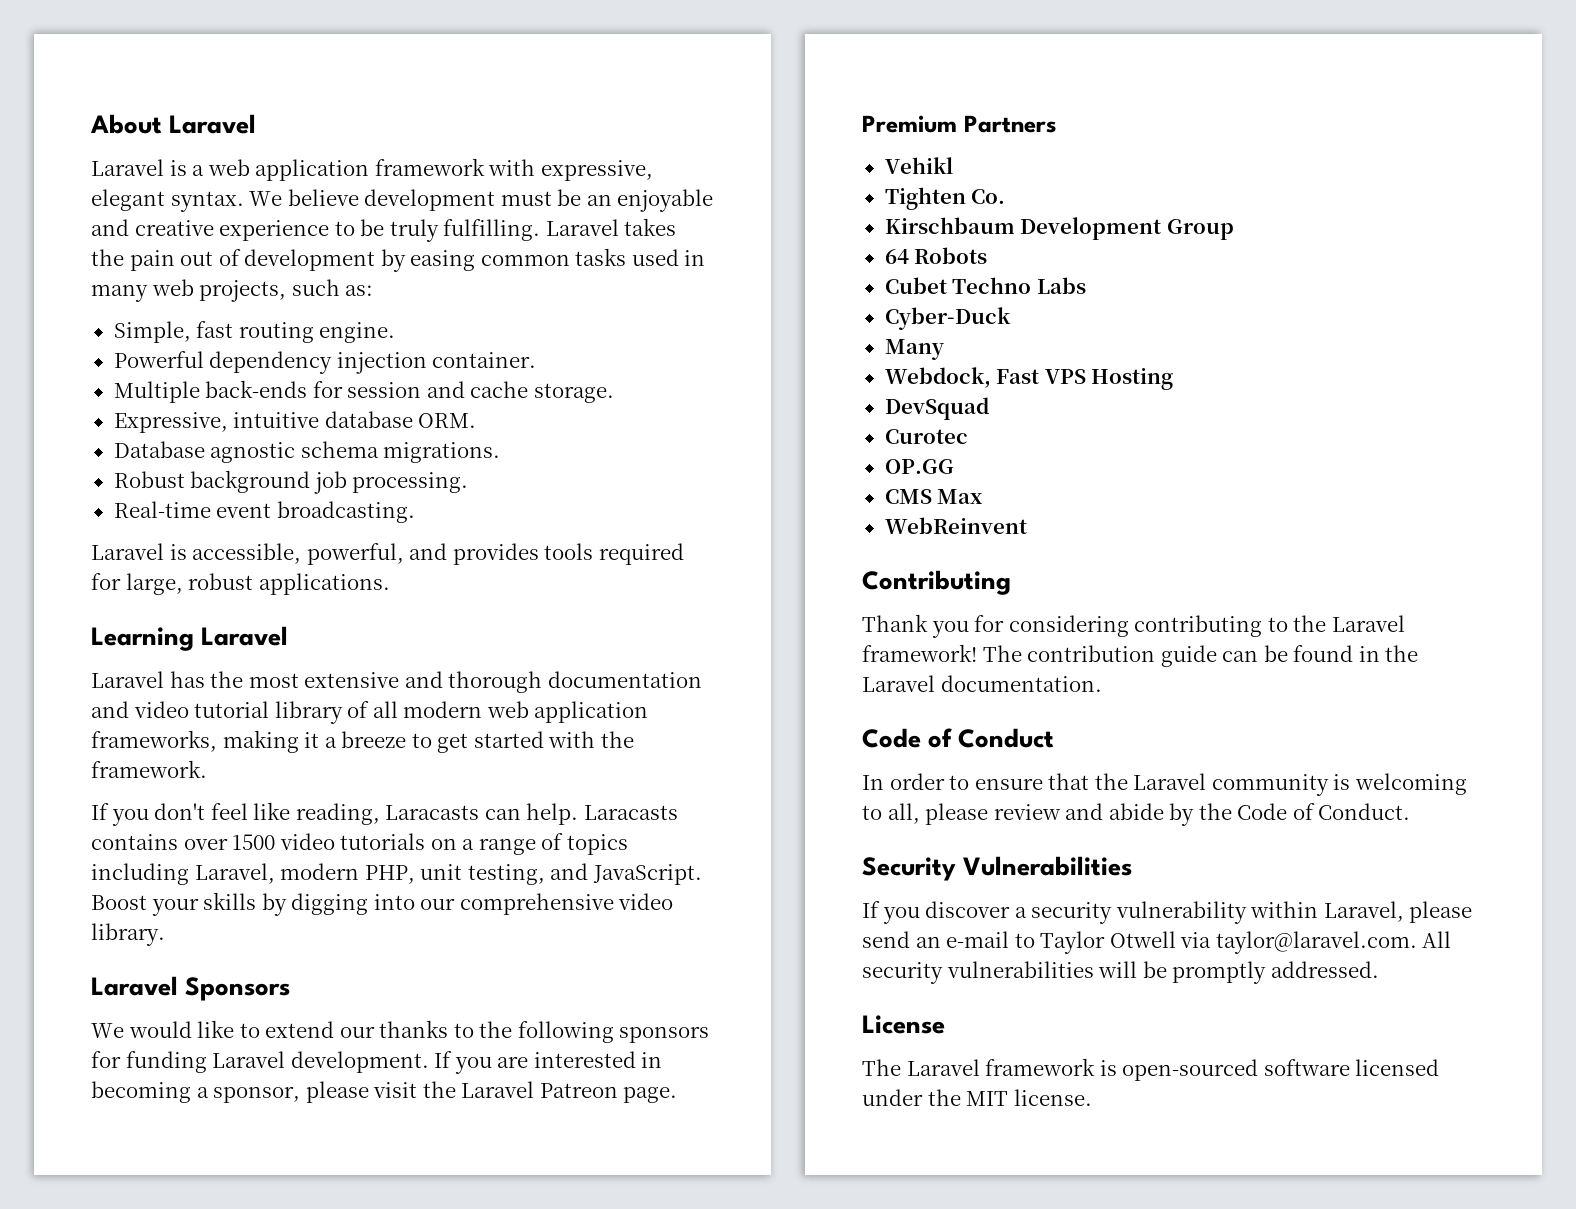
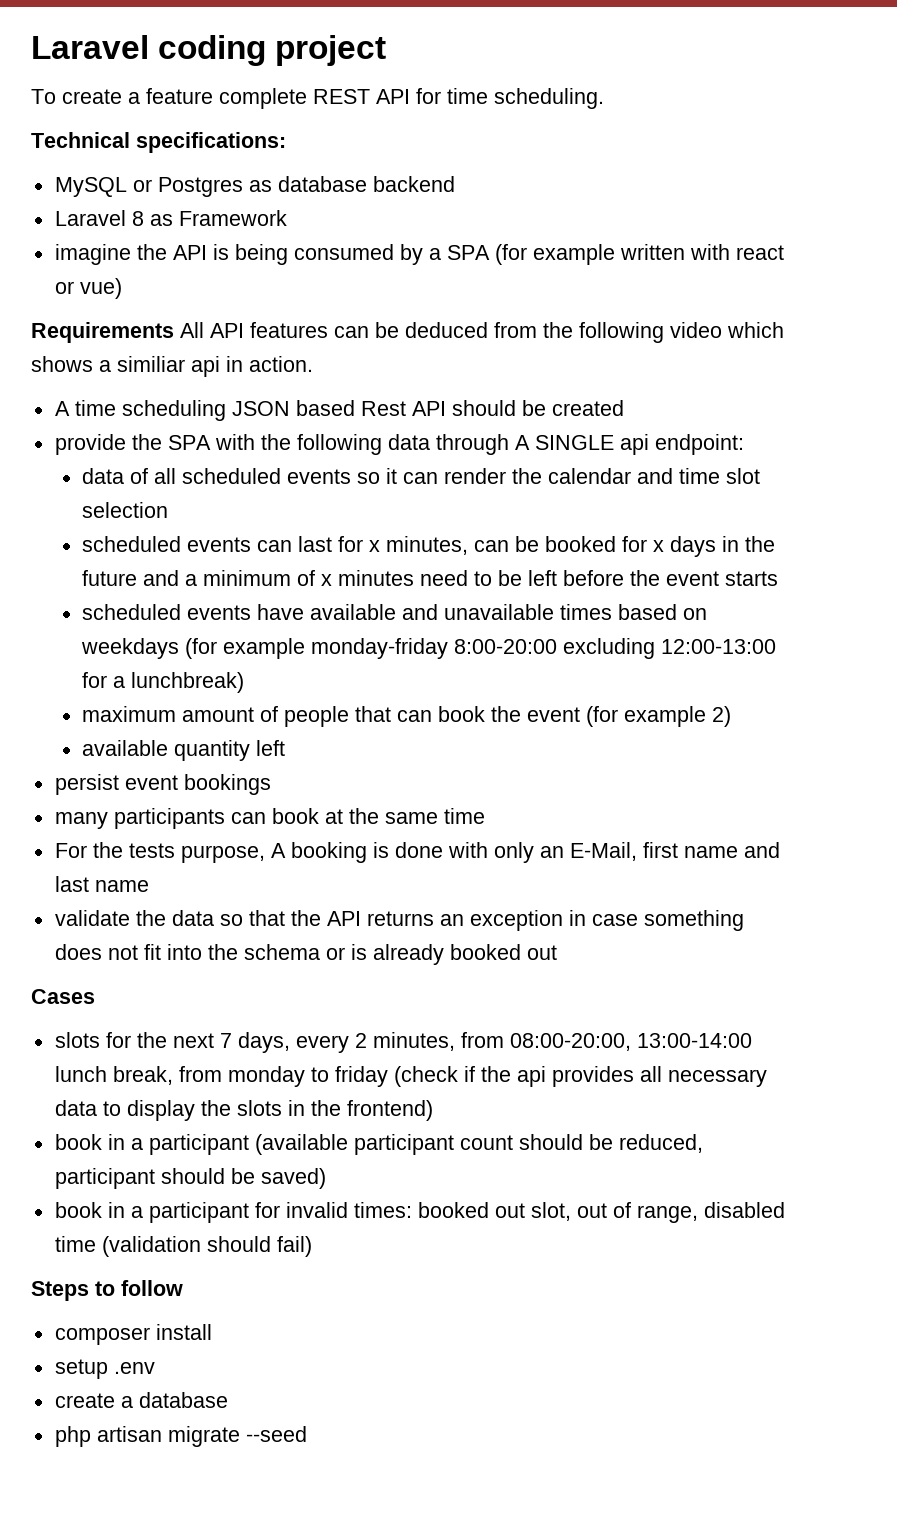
[90,114,257,134] [91,158,653,181] [91,189,714,212] [91,218,677,242] [91,248,706,272] [91,279,374,302] [113,321,396,343] [113,351,537,374] [113,380,614,403] [113,411,477,433] [113,441,501,463] [113,470,469,494] [113,501,415,523] [91,543,684,565] [91,573,390,595] [91,626,289,651] [91,671,702,693] [91,701,649,724] [91,730,634,753] [91,760,207,778] [91,802,678,826] [91,833,628,855] [91,863,702,885] [91,892,674,916] [91,923,165,946] [91,976,291,1001] [91,1020,710,1043] [91,1051,663,1074] [91,1081,678,1103] [862,115,1057,133] [884,157,953,174] [884,187,1006,210] [884,217,1234,240] [884,247,988,264] [884,277,1086,294] [884,307,1011,330] [884,339,944,360] [884,367,1174,390] [884,397,989,420] [884,429,968,444] [884,459,954,474] [884,489,984,504] [884,517,1027,534] [862,570,1011,595] [862,614,1405,638] [862,644,1419,667] [862,675,1102,692] [862,728,1055,748] [862,773,1467,796] [862,803,1411,826] [862,856,1133,881] [862,901,1473,924] [862,931,1452,954] [862,961,1379,984] [862,1015,945,1034] [862,1058,1440,1081] [862,1089,1092,1106] About Laravel // Laravel is a web application framework with expressive, elegant syntax. We believe development must be an enjoyable and creative experience to be truly fulfilling. Laravel takes the pain out of development by easing common tasks used in many web projects, such as: // Simple, fast routing engine. // Powerful dependency injection container. // Multiple back-ends for session and cache storage. // Expressive, intuitive database ORM. // Database agnostic schema migrations. // Robust background job processing. // Real-time event broadcasting. // Laravel is accessible, powerful, and provides tools required for large, robust applications. // Learning Laravel // Laravel has the most extensive and thorough documentation and video tutorial library of all modern web application frameworks, making it a breeze to get started with the framework. // If you don't feel like reading, Laracasts can help. Laracasts contains over 1500 video tutorials on a range of topics including Laravel, modern PHP, unit testing, and JavaScript. Boost your skills by digging into our comprehensive video library. // Laravel Sponsors // We would like to extend our thanks to the following sponsors for funding Laravel development. If you are interested in becoming a sponsor, please visit the Laravel Patreon page. // Premium Partners // Vehikl // Tighten Co. // Kirschbaum Development Group // 64 Robots // Cubet Techno Labs // Cyber-Duck // Many // Webdock, Fast VPS Hosting // DevSquad // Curotec // OP.GG // CMS Max // WebReinvent // Contributing // Thank you for considering contributing to the Laravel framework! The contribution guide can be found in the Laravel documentation. // Code of Conduct // In order to ensure that the Laravel community is welcoming to all, please review and abide by the Code of Conduct. // Security Vulnerabilities // If you discover a security vulnerability within Laravel, please send an e-mail to Taylor Otwell via taylor@laravel.com. All security vulnerabilities will be promptly addressed. // License // The Laravel framework is open-sourced software licensed under the MIT license. -> [31,35,387,66] [31,88,604,109] [31,132,286,153] [54,176,455,197] [54,210,287,226] [54,244,784,265] [54,278,122,299] [31,322,784,343] [31,356,313,377] [54,400,624,421] [54,434,744,455] [82,468,761,484] [82,502,169,518] [82,536,776,557] [82,570,779,586] [82,604,708,620] [81,638,777,659] [82,672,245,693] [82,706,732,727] [82,740,286,761] [54,774,271,795] [54,808,485,829] [54,842,780,863] [54,876,149,892] [54,910,744,931] [54,944,557,965] [31,989,95,1004] [54,1032,752,1053] [54,1066,767,1087] [54,1100,433,1121] [54,1134,703,1155] [54,1168,326,1189] [54,1202,785,1223] [54,1236,312,1257] [31,1280,183,1301] [54,1324,212,1345] [54,1359,155,1379] [54,1392,228,1408] [54,1426,307,1447] Laravel coding project // To create a feature complete REST API for time scheduling. // Technical specifications: // MySQL or Postgres as database backend // Laravel 8 as Framework // imagine the API is being consumed by a SPA (for example written with react or vue) // Requirements All API features can be deduced from the following video which shows a similiar api in action. // A time scheduling JSON based Rest API should be created // provide the SPA with the following data through A SINGLE api endpoint: // data of all scheduled events so it can render the calendar and time slot selection // scheduled events can last for x minutes, can be booked for x days in the future and a minimum of x minutes need to be left before the event starts // scheduled events have available and unavailable times based on weekdays (for example monday-friday 8:00-20:00 excluding 12:00-13:00 for a lunchbreak) // maximum amount of people that can book the event (for example 2) // available quantity left // persist event bookings // many participants can book at the same time // For the tests purpose, A booking is done with only an E-Mail, first name and last name // validate the data so that the API returns an exception in case something does not fit into the schema or is already booked out // Cases // slots for the next 7 days, every 2 minutes, from 08:00-20:00, 13:00-14:00 lunch break, from monday to friday (check if the api provides all necessary data to display the slots in the frontend) // book in a participant (available participant count should be reduced, participant should be saved) // book in a participant for invalid times: booked out slot, out of range, disabled time (validation should fail) // Steps to follow // composer install // setup .env // create a database // php artisan migrate --seed

